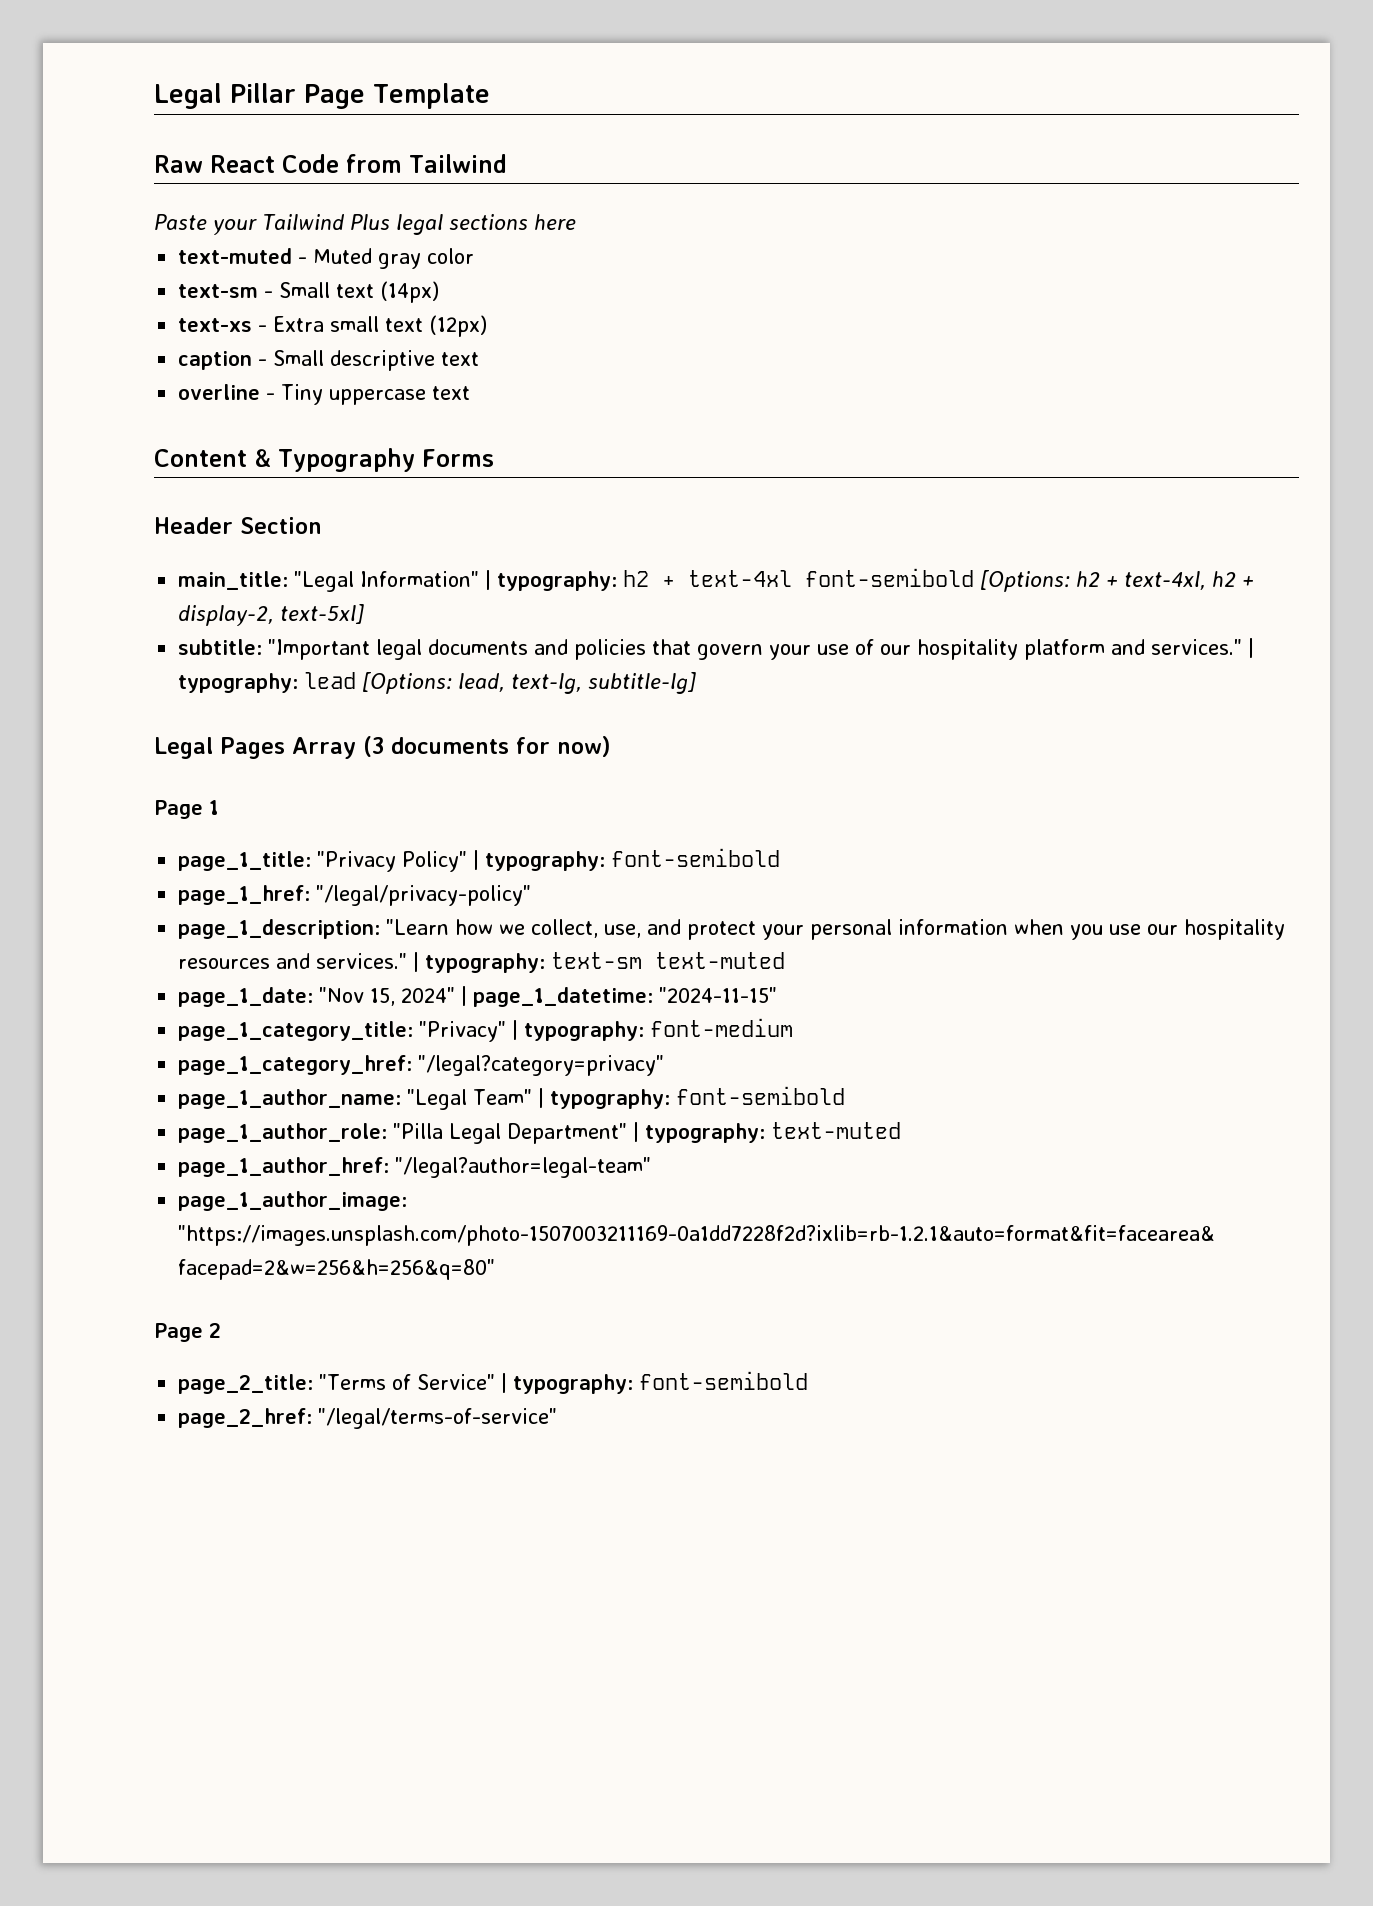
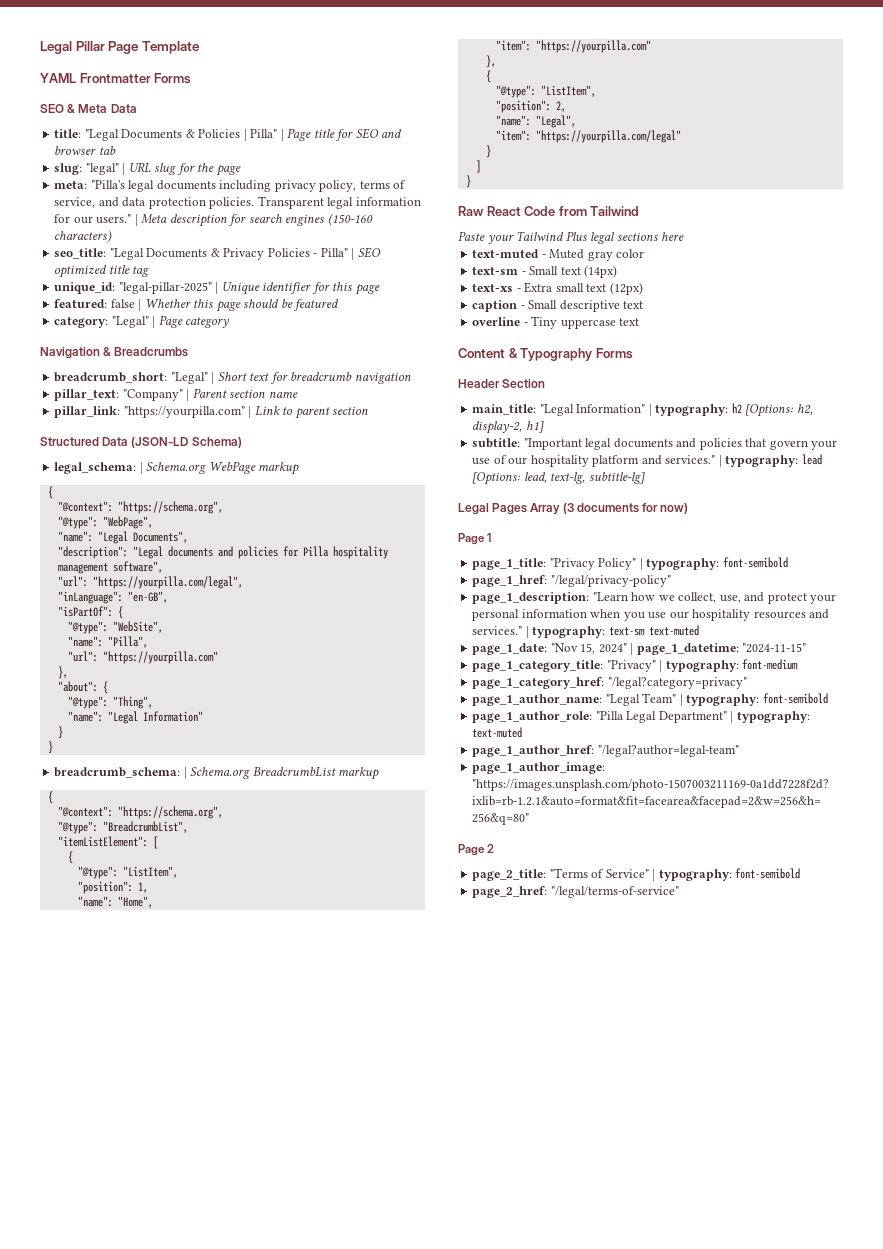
(490, 96) none -> [40,73,192,84] [40,104,137,113] [54,128,403,141] [54,146,116,155] [54,162,241,176] [54,180,407,192] [54,196,421,209] [54,213,373,227] [54,230,113,243] [54,247,381,260] [54,265,150,278] [54,282,380,295] [54,299,340,312] [54,315,231,328] [40,347,189,359] [54,372,411,384] [54,388,298,401] [54,406,369,419] [40,437,242,448] [54,461,300,475] [47,486,53,499] [57,501,223,514] [57,516,153,529] [57,531,188,544] [57,546,388,559] [57,561,163,574] [57,576,243,589] [57,591,168,604] [57,606,123,619] [67,621,163,634] [67,636,148,648] [67,651,218,664] [57,666,68,679] [57,681,108,694] [67,696,153,709] [67,711,203,724] [57,726,63,739] [47,741,53,754] [54,767,380,780] [47,791,53,804] [57,806,223,819] [57,821,188,834] [57,836,158,849] [67,851,73,864] [77,866,178,879] [77,881,148,894] [77,896,153,908] [495,40,651,53] [485,55,496,68] [485,70,491,83] [495,85,596,98] [495,100,566,113] [495,115,576,128] [495,130,681,143] [485,145,491,158] [475,160,481,173] [465,175,471,188] // YAML Frontmatter Forms // SEO & Meta Data // title: "Legal Documents & Policies | Pilla" | Page title for SEO and browser tab // slug: "legal" | URL slug for the page // meta: "Pilla's legal documents including privacy policy, terms of service, and data protection policies. Transparent legal information for our users." | Meta description for search engines (150-160 characters) // seo_title: "Legal Documents & Privacy Policies - Pilla" | SEO optimized title tag // unique_id: "legal-pillar-2025" | Unique identifier for this page // featured: false | Whether this page should be featured // category: "Legal" | Page category // Navigation & Breadcrumbs // breadcrumb_short: "Legal" | Short text for breadcrumb navigation // pillar_text: "Company" | Parent section name // pillar_link: "https://yourpilla.com" | Link to parent section // Structured Data (JSON-LD Schema) // legal_schema: | Schema.org WebPage markup // { // "@context": "https://schema.org", // "@type": "WebPage", // "name": "Legal Documents", // "description": "Legal documents and policies for Pilla hospitality management software", // "url": "https://yourpilla.com/legal", // "inLanguage": "en-GB", // "isPartOf": { // "@type": "WebSite", // "name": "Pilla", // "url": "https://yourpilla.com" // }, // "about": { // "@type": "Thing", // "name": "Legal Information" // } // } // breadcrumb_schema: | Schema.org BreadcrumbList markup // { // "@context": "https://schema.org", // "@type": "BreadcrumbList", // "itemListElement": [ // { // "@type": "ListItem", // "position": 1, // "name": "Home", // "item": "https://yourpilla.com" // }, // { // "@type": "ListItem", // "position": 2, // "name": "Legal", // "item": "https://yourpilla.com/legal" // } // ] // }
[662,568,1255,592] [178,604,365,626] + text-4xl font-semibold [Options: h2 + text-4xl, h2 + display-2, text-5xl] -> [745,404,813,417] [472,421,544,434] [Options: h2, display-2, h1]

